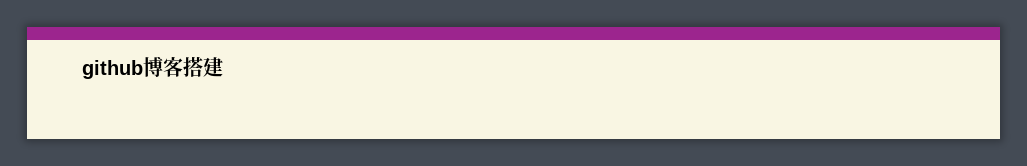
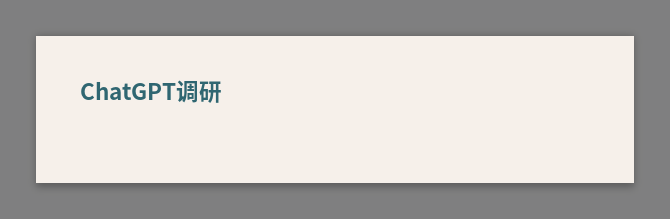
[82,56,223,79] github博客搭建 -> [80,80,222,103] ChatGPT调研

